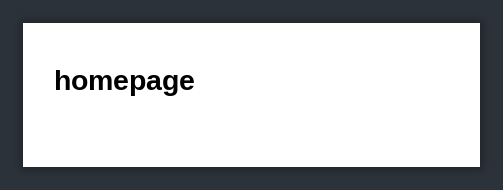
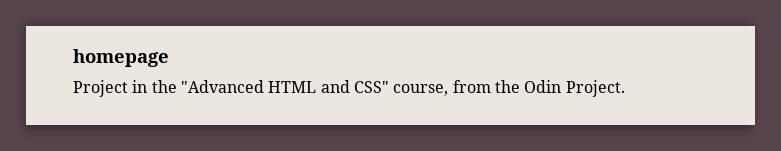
(195, 83) none -> [73,80,625,97] // Project in the "Advanced HTML and CSS" course, from the Odin Project.

